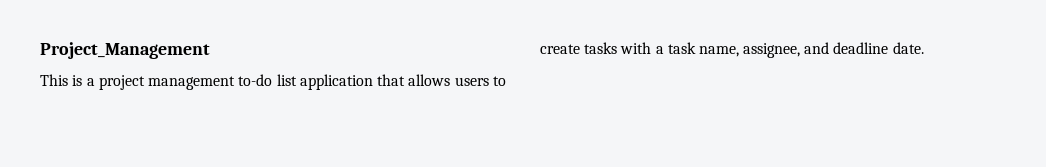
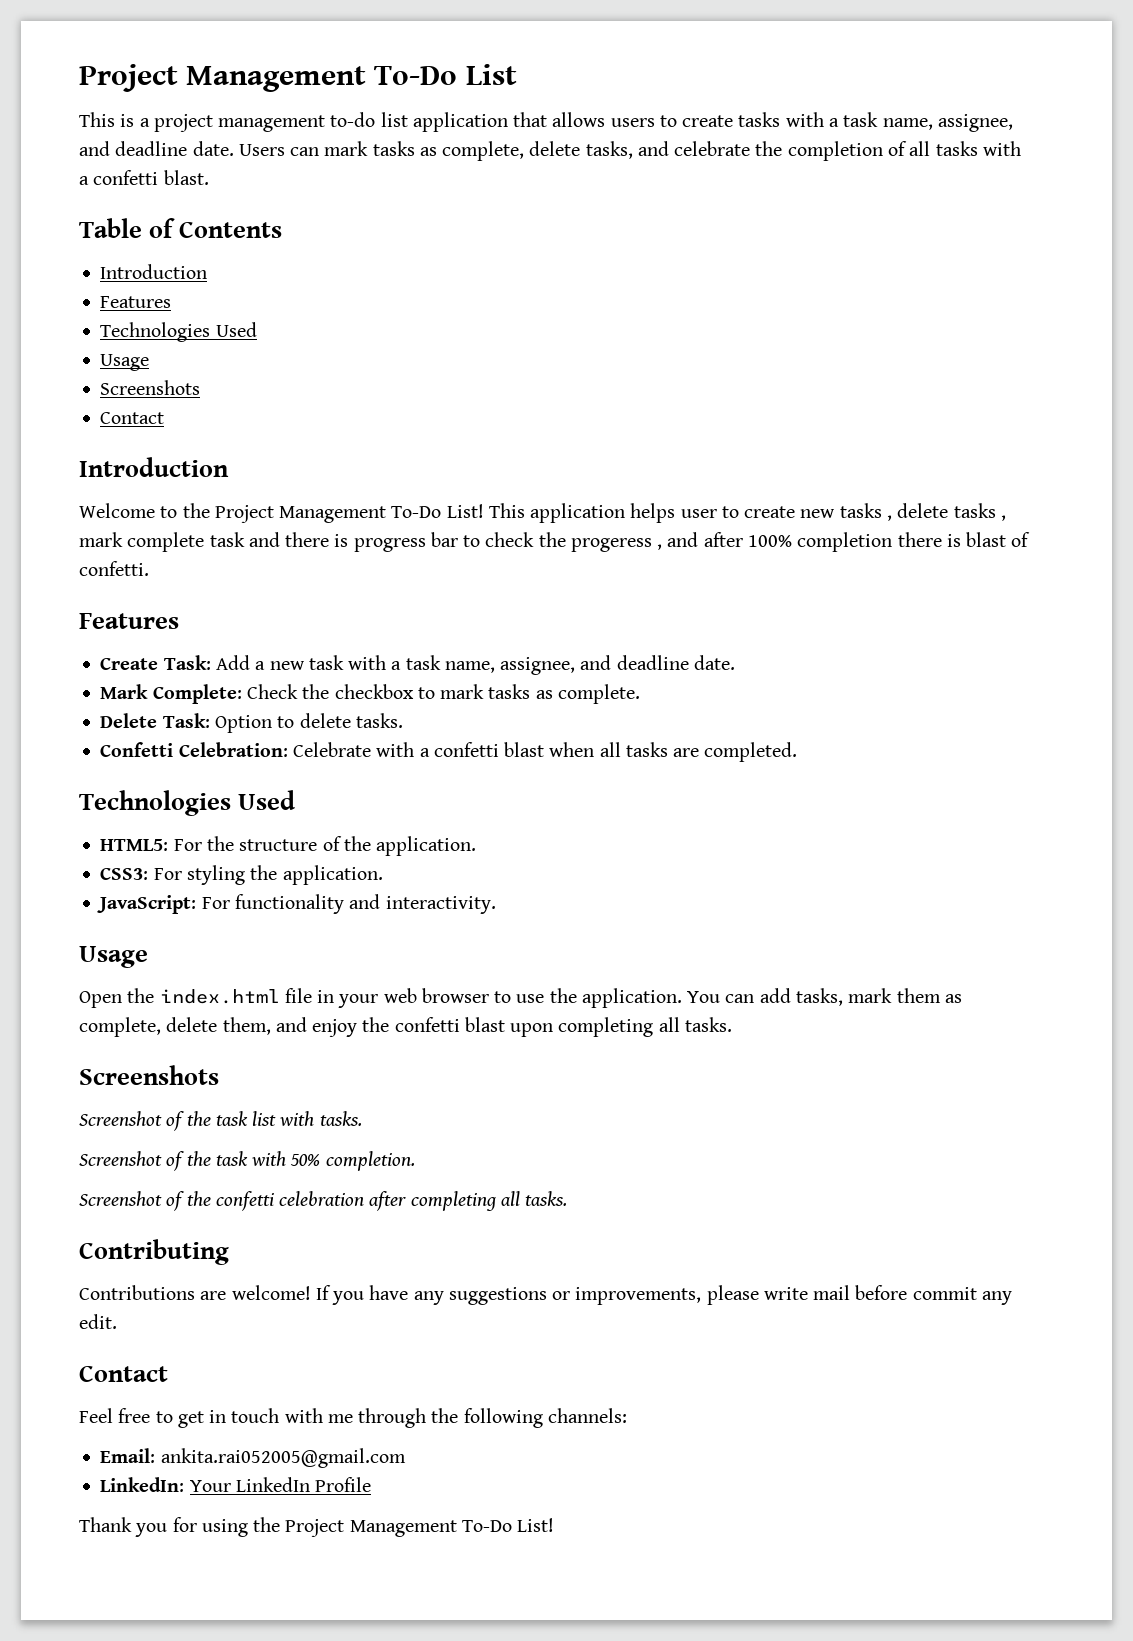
[40,42,210,59] Project_Management -> [79,64,517,92] Project Management To-Do List
(924, 48) none -> [238,141,1021,161] [79,170,209,185] [79,218,283,238] [100,264,208,279] [100,296,172,308] [100,322,257,342] [100,354,150,371] [100,380,201,395] [100,412,165,424] [79,457,229,477] [79,503,1006,523] [79,532,1031,552] [79,561,149,576] [79,613,179,629] [100,655,735,675] [100,684,640,704] [100,713,403,733] [100,742,798,762] [79,790,296,816] [100,836,477,856] [100,865,383,885] [97,894,496,914] [79,946,148,968] [79,988,962,1008] [79,1017,732,1037] [79,1065,219,1085] [79,1111,362,1131] [79,1151,415,1171] [79,1191,568,1211] [79,1239,229,1265] [79,1285,1012,1305] [79,1314,117,1329] [79,1365,168,1382] [79,1408,627,1428] [100,1448,406,1468] [100,1477,372,1492] [79,1517,555,1537] Users can mark tasks as complete, delete tasks, and celebrate the completion of all tasks with a confetti blast. // Table of Contents // Introduction // Features // Technologies Used // Usage // Screenshots // Contact // Introduction // Welcome to the Project Management To-Do List! This application helps user to create new tasks , delete tasks , mark complete task and there is progress bar to check the progeress , and after 100% completion there is blast of confetti. // Features // Create Task: Add a new task with a task name, assignee, and deadline date. // Mark Complete: Check the checkbox to mark tasks as complete. // Delete Task: Option to delete tasks. // Confetti Celebration: Celebrate with a confetti blast when all tasks are completed. // Technologies Used // HTML5: For the structure of the application. // CSS3: For styling the application. // JavaScript: For functionality and interactivity. // Usage // Open the index.html file in your web browser to use the application. You can add tasks, mark them as complete, delete them, and enjoy the confetti blast upon completing all tasks. // Screenshots // Screenshot of the task list with tasks. // Screenshot of the task with 50% completion. // Screenshot of the confetti celebration after completing all tasks. // Contributing // Contributions are welcome! If you have any suggestions or improvements, please write mail before commit any edit. // Contact // Feel free to get in touch with me through the following channels: // Email: ankita.rai052005@gmail.com // LinkedIn: Your LinkedIn Profile // Thank you for using the Project Management To-Do List!

